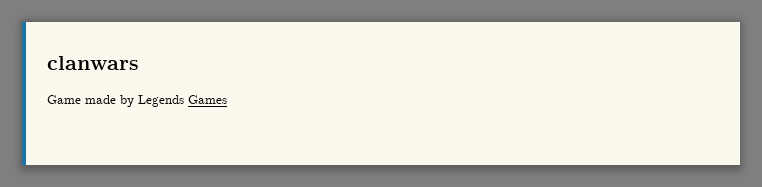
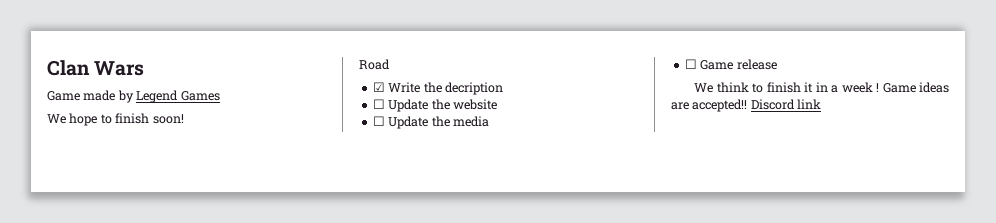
[47,56,139,70] clanwars -> [47,60,145,76] Clan Wars
[138,95,184,107] Legends -> [136,90,179,103] Legend
(227, 99) none -> [47,113,184,126] [359,59,390,70] [372,82,503,95] [372,99,497,112] [372,116,489,129] [684,59,777,70] [694,82,949,93] [671,99,822,112] // We hope to finish soon! // Road // ☑ Write the decription // ☐ Update the website // ☐ Update the media // ☐ Game release // We think to finish it in a week ! Game ideas are accepted!! Discord link

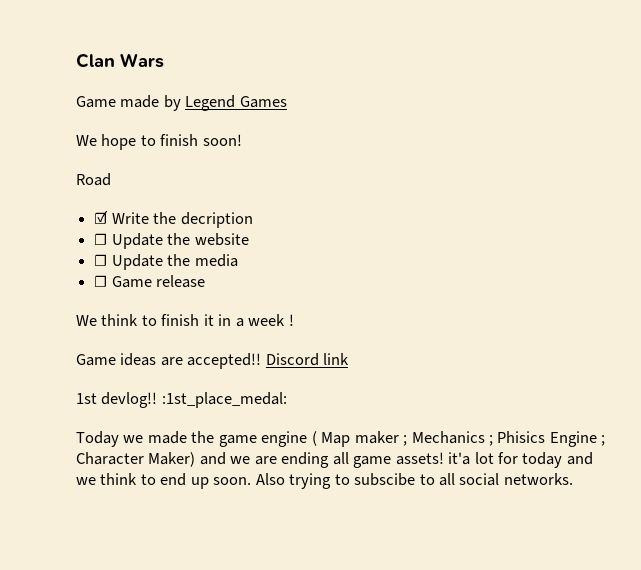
(880, 87) none -> (294, 320) //
(822, 104) none -> [76,392,287,408] [76,431,606,447] [76,452,593,468] [76,473,573,489] // 1st devlog!! :1st_place_medal: // Today we made the game engine ( Map maker ; Mechanics ; Phisics Engine ; Character Maker) and we are ending all game assets! it'a lot for today and we think to end up soon. Also trying to subscibe to all social networks.

